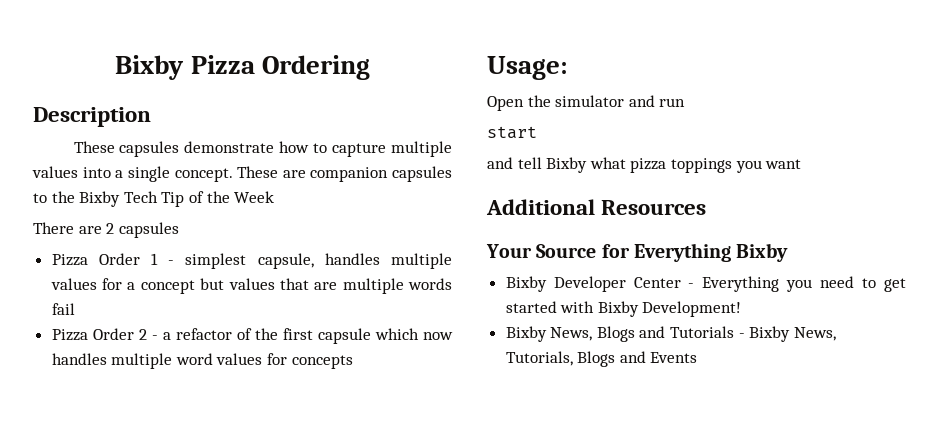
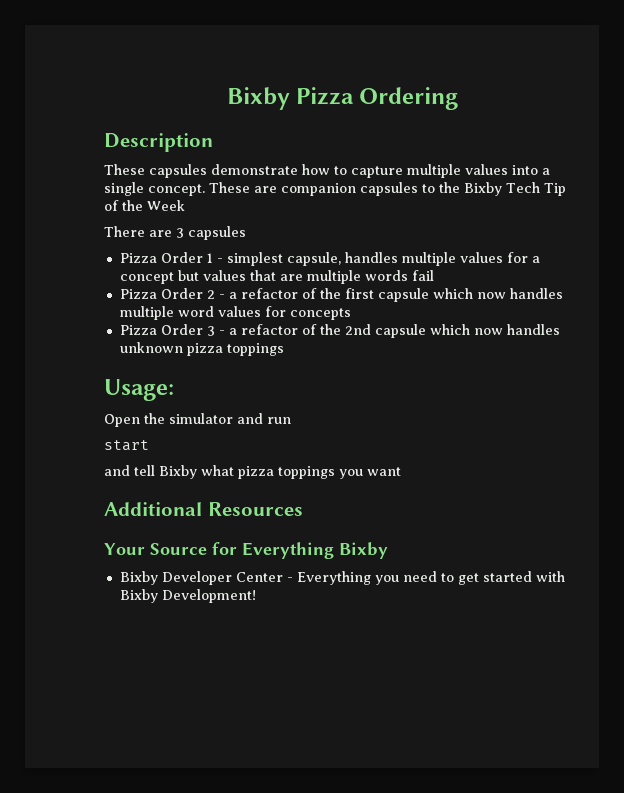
[106,223,115,234] 2 -> [176,228,184,238] 3
(353, 362) none -> [119,324,560,338] [119,342,284,356] // Pizza Order 3 - a refactor of the 2nd capsule which now handles unknown pizza toppings
[505,326,836,342] [505,351,698,367] // Bixby News, Blogs and Tutorials - Bixby News, Tutorials, Blogs and Events -> (256, 596) none

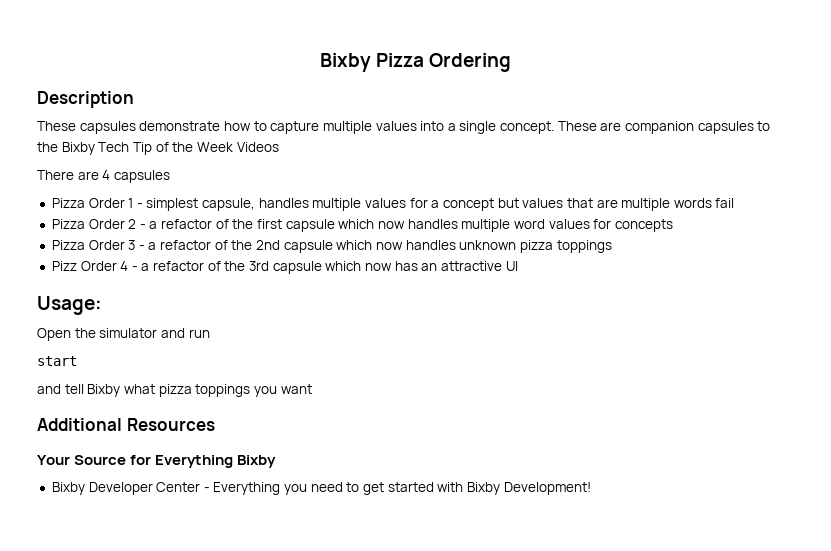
(185, 205) none -> [236,142,279,152] Videos
[176,228,184,238] 3 -> [102,170,111,180] 4
(284, 349) none -> [51,261,518,274] // Pizz Order 4 - a refactor of the 3rd capsule which now has an attractive UI

